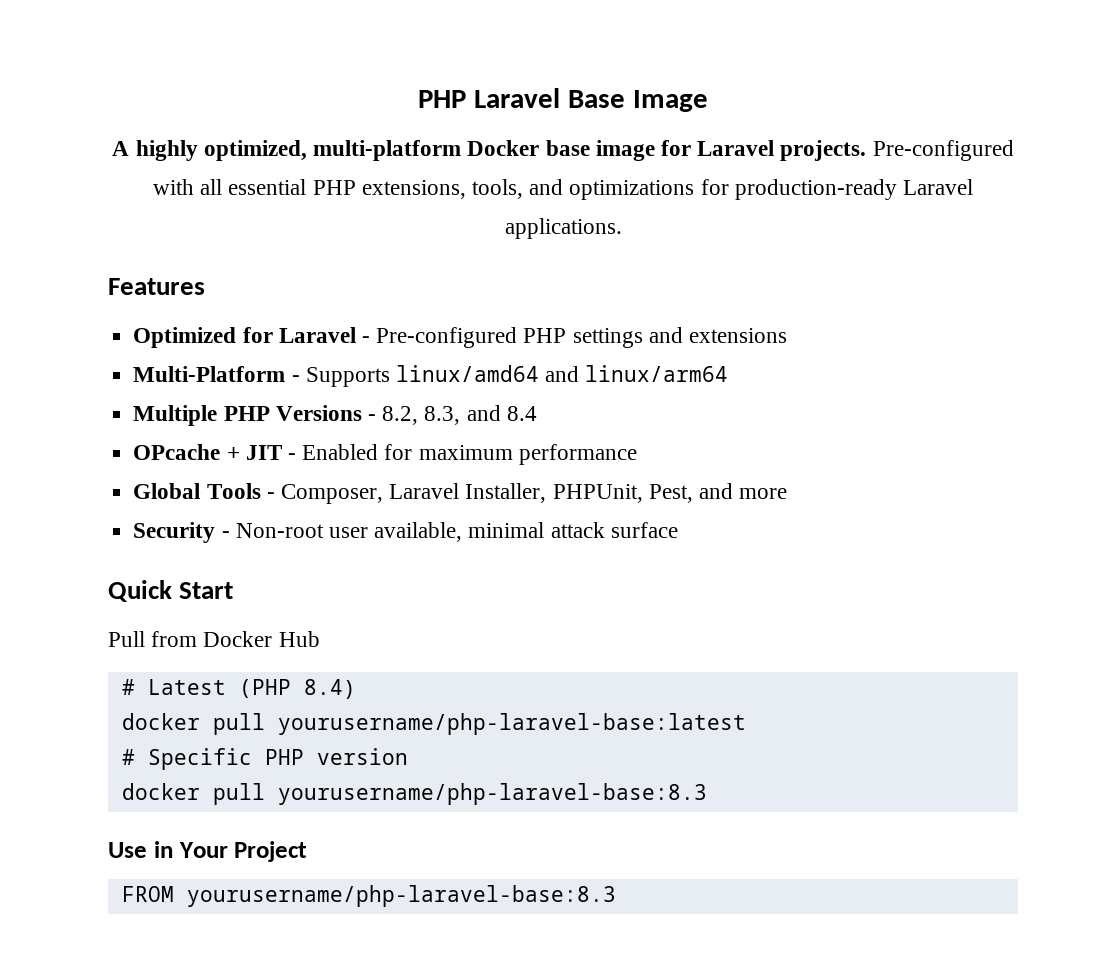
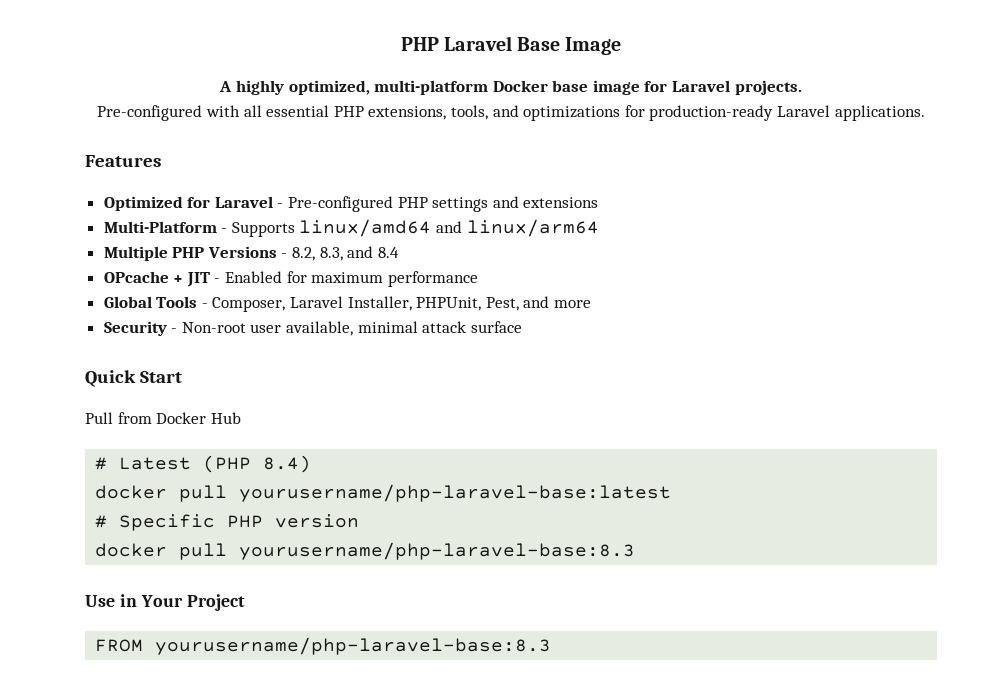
(867, 150) none -> (802, 87) //

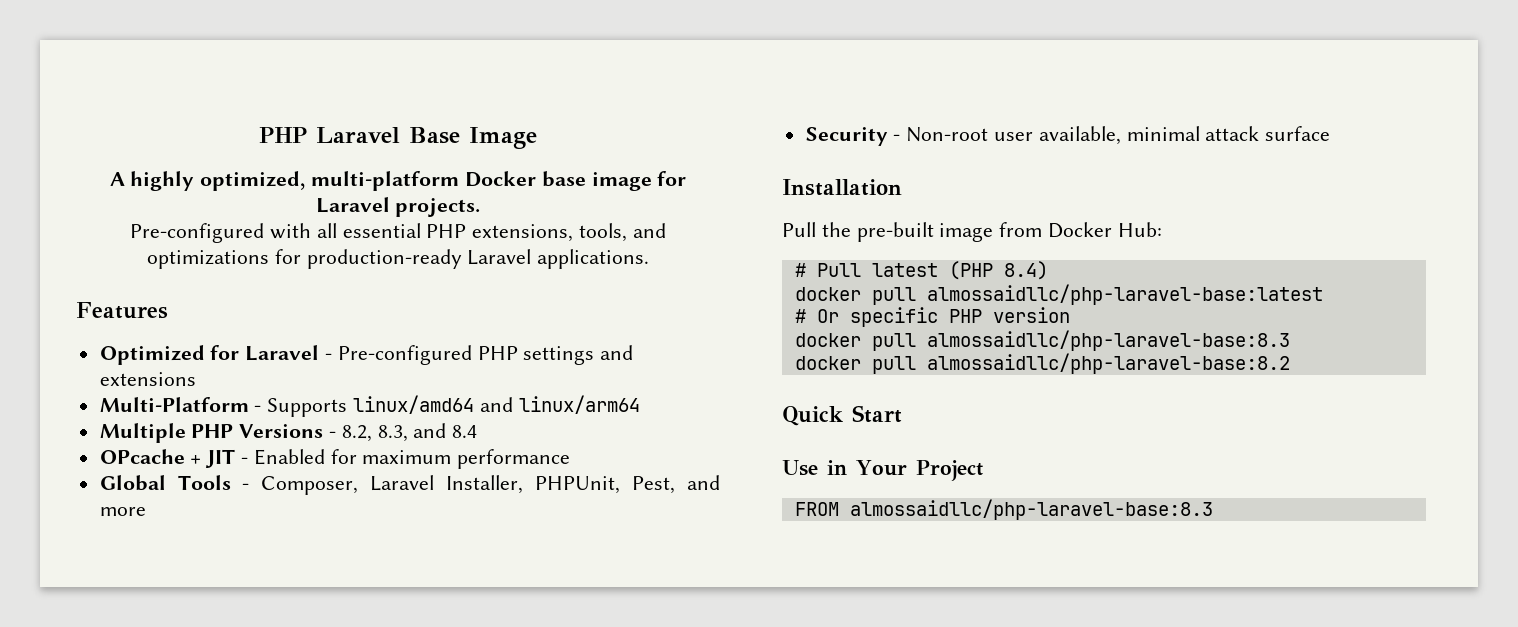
[85,370,182,387] [85,412,113,424] Quick Start // Pull -> [782,179,902,196] [782,222,994,242] Installation // Pull the pre-built image
[210,412,241,424] [95,457,192,470] Hub // # Latest -> [1117,222,1162,237] [794,263,938,277] Hub: // # Pull latest
[239,484,672,502] [95,514,216,531] yourusername/php-laravel-base:latest // # Specific -> [926,284,1323,305] [794,307,938,327] almossaidllc/php-laravel-base:latest // # Or specific
[239,542,636,560] yourusername/php-laravel-base:8.3 -> [926,330,1290,351] [794,353,1290,374] [782,405,902,426] almossaidllc/php-laravel-base:8.3 // docker pull almossaidllc/php-laravel-base:8.2 // Quick Start
[155,637,552,655] yourusername/php-laravel-base:8.3 -> [849,499,1213,520] almossaidllc/php-laravel-base:8.3

